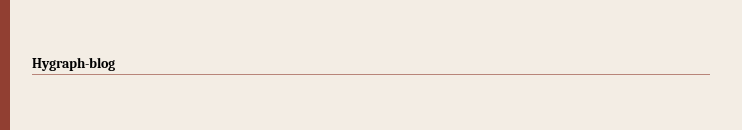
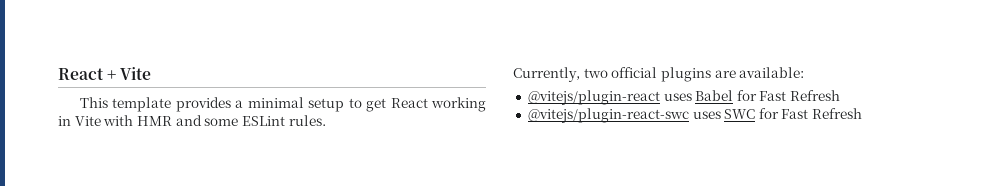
[32,57,115,71] Hygraph-blog -> [58,67,152,80] [79,97,487,112] [58,115,326,126] [513,67,805,82] [527,90,841,105] [527,108,863,123] React + Vite // This template provides a minimal setup to get React working in Vite with HMR and some ESLint rules. // Currently, two official plugins are available: // @vitejs/plugin-react uses Babel for Fast Refresh // @vitejs/plugin-react-swc uses SWC for Fast Refresh

